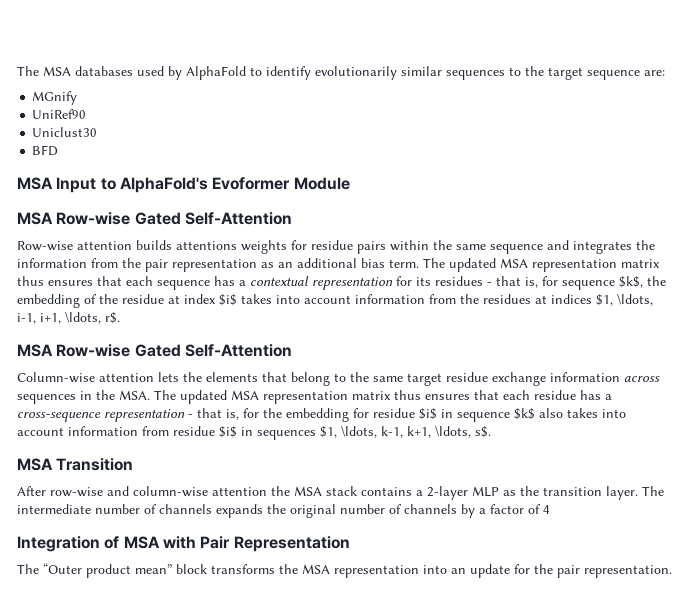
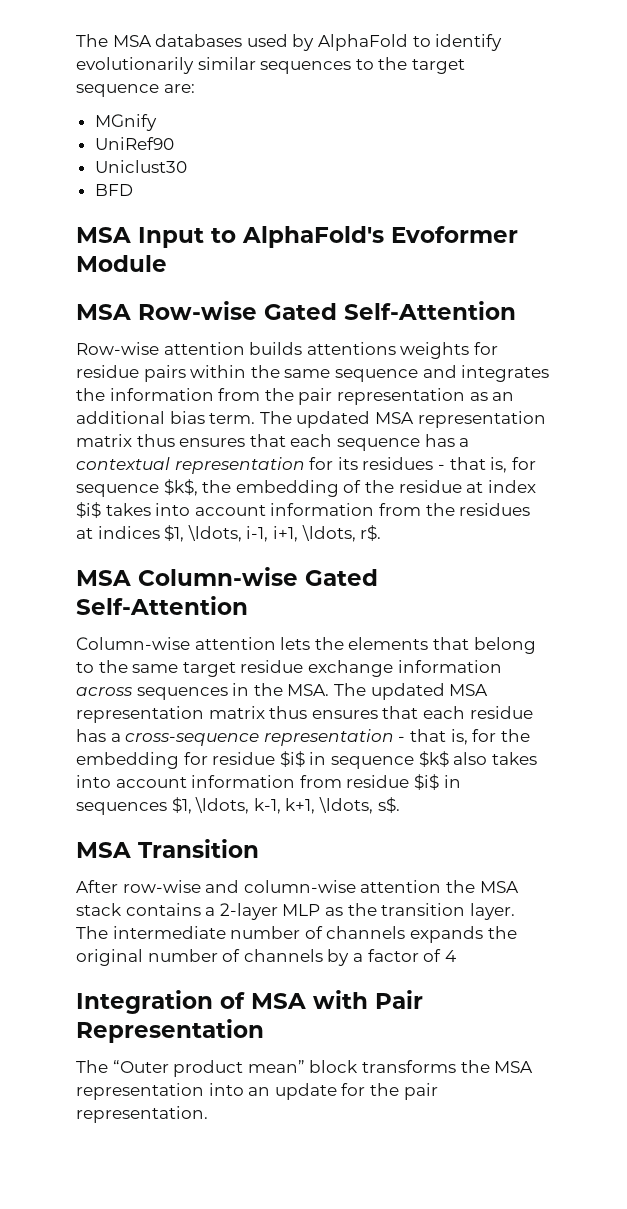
[56,344,131,357] Row-wise -> [138,567,298,586] Column-wise

